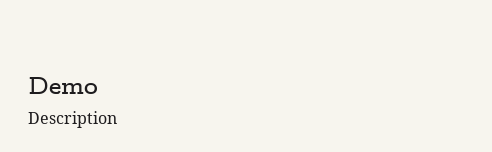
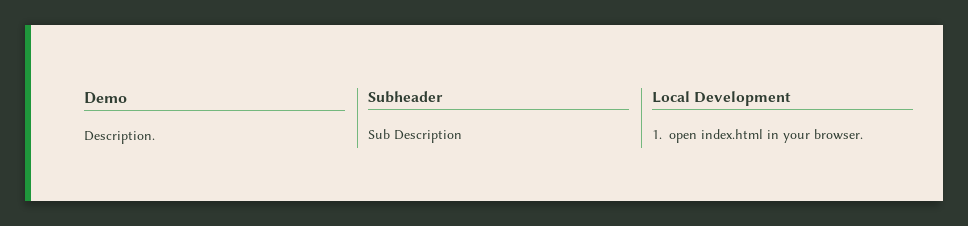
[28,111,117,128] Description -> [84,131,155,144] [368,91,443,103] [368,129,462,143] [652,91,792,106] [652,129,863,143] Description. // Subheader // Sub Description // Local Development // 1. open index.html in your browser.

